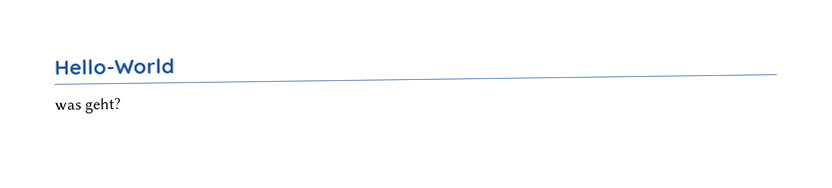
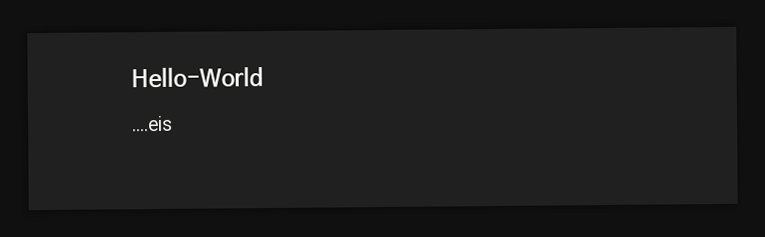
[55,97,122,114] was geht? -> [131,115,173,132] ....eis

